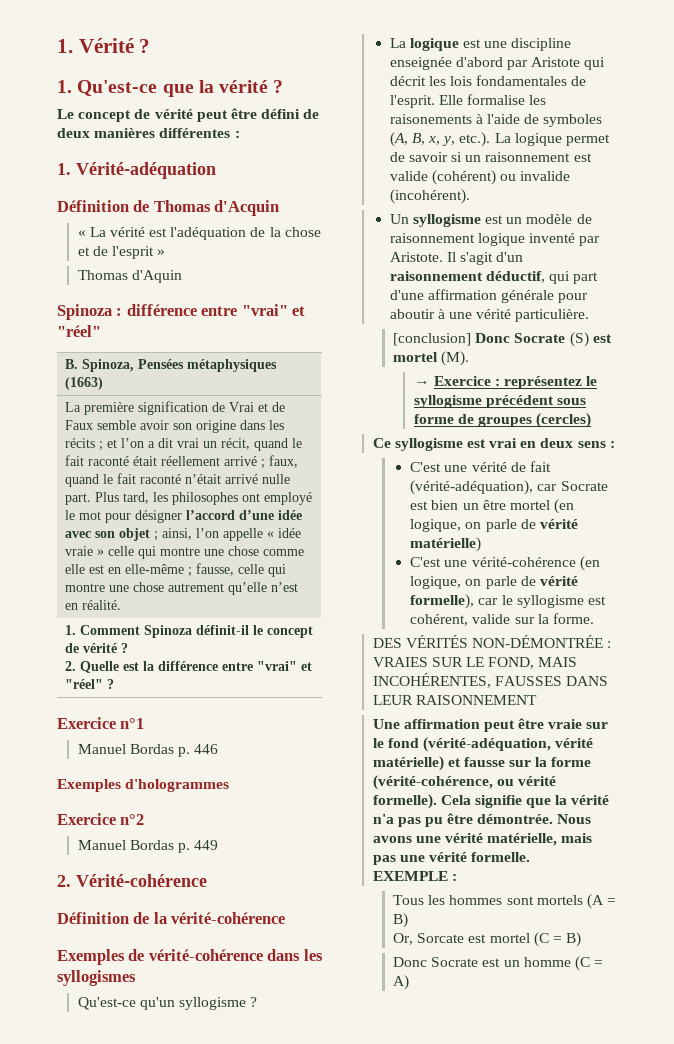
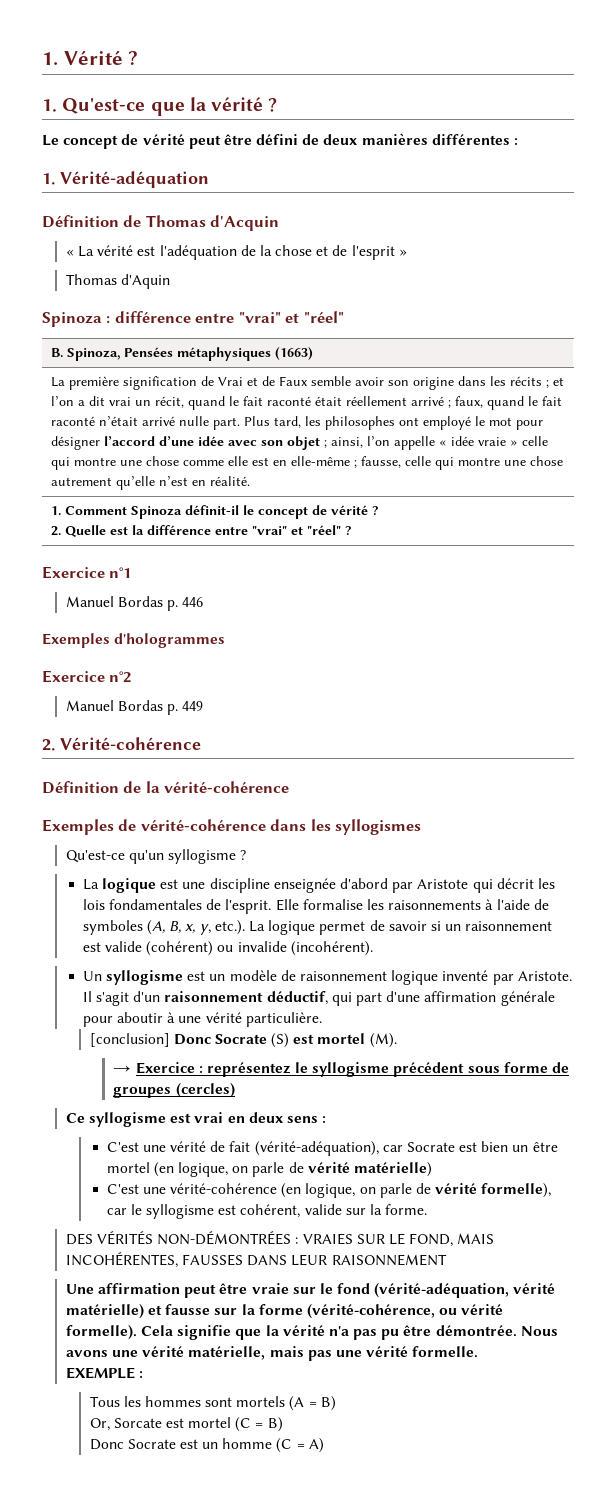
[389,114,472,124] raisonements -> [388,900,482,910] raisonnements
[471,635,603,648] NON-DÉMONTRÉE -> [157,1231,292,1245] NON-DÉMONTRÉES

